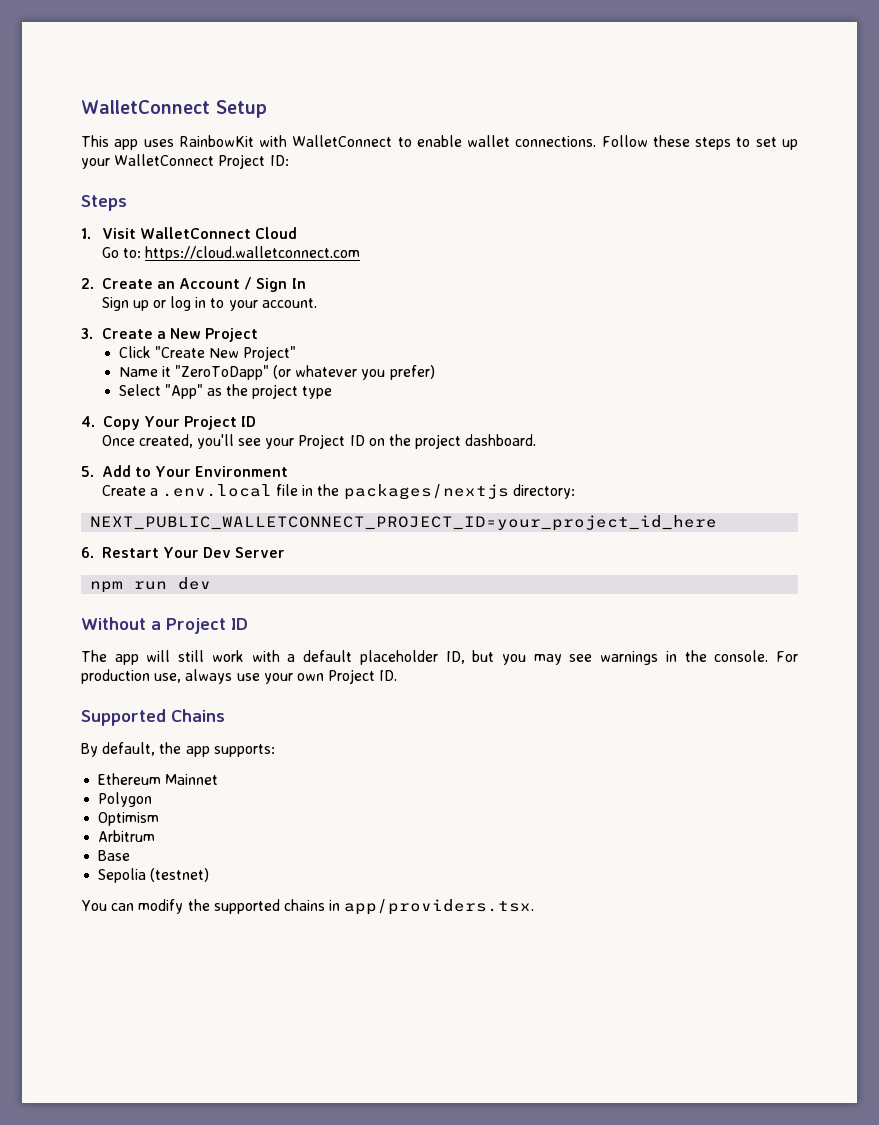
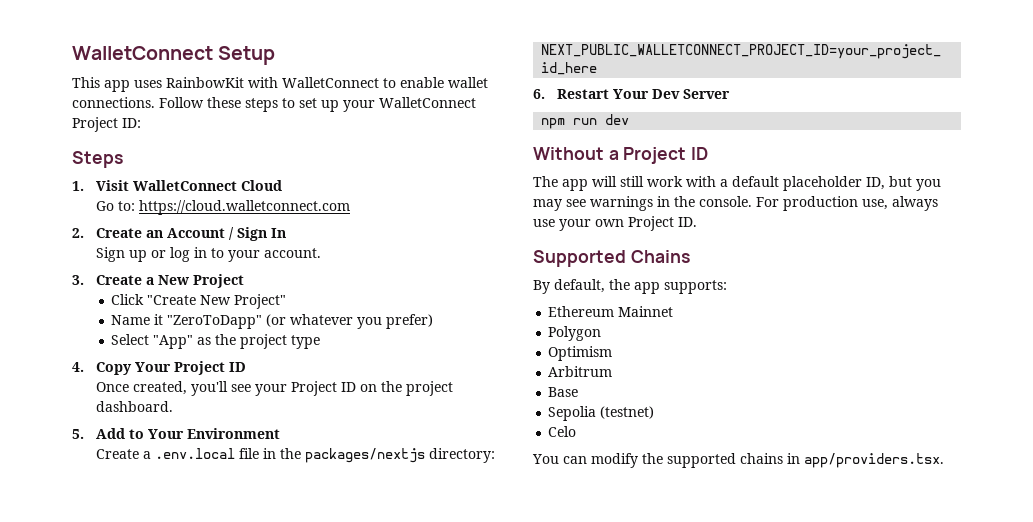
(210, 875) none -> [548,426,577,437] // Celo

